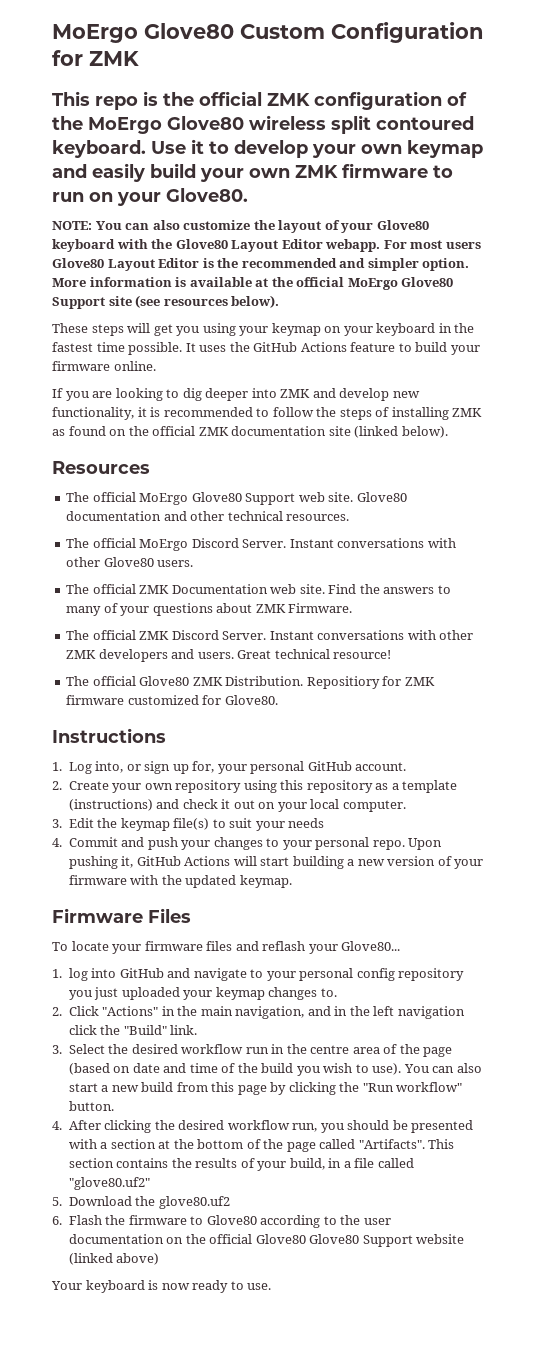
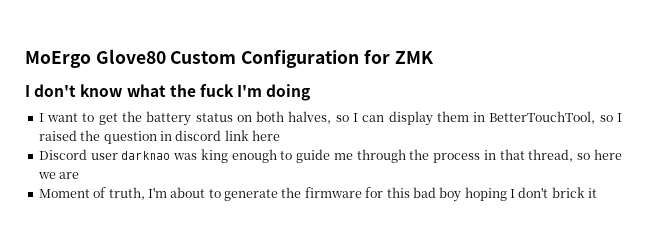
[52,91,467,110] [52,115,474,134] [52,139,483,158] [52,163,453,182] [52,188,248,206] [52,220,429,233] [52,239,481,252] [52,258,470,271] [52,277,454,290] [52,295,280,309] [52,323,475,336] [52,342,480,355] [52,361,156,371] [52,388,420,401] [52,407,483,420] [52,426,448,438] [52,461,150,474] [66,492,407,505] [66,511,350,521] [66,538,456,551] [66,557,194,567] [66,584,451,594] [66,603,353,616] [66,630,474,640] [66,649,392,662] [66,676,435,689] [66,695,278,705] [52,728,166,743] [52,761,407,774] [52,780,458,793] [68,799,406,812] [52,818,325,831] [52,837,443,850] [68,856,484,869] [68,875,292,888] [52,908,191,923] [52,941,401,954] [52,968,465,981] [68,987,337,1000] [52,1006,465,1019] [68,1025,198,1035] [52,1044,453,1057] [68,1063,482,1076] [68,1082,463,1095] [68,1101,114,1111] [52,1120,474,1133] [68,1139,455,1152] [68,1158,414,1171] [68,1177,150,1190] [52,1196,230,1209] [52,1215,391,1228] [68,1234,465,1247] [68,1253,160,1265] [51,1280,272,1293] This repo is the official ZMK configuration of the MoErgo Glove80 wireless split contoured keyboard. Use it to develop your own keymap and easily build your own ZMK firmware to run on your Glove80. // NOTE: You can also customize the layout of your Glove80 keyboard with the Glove80 Layout Editor webapp. For most users Glove80 Layout Editor is the recommended and simpler option. More information is available at the official MoErgo Glove80 Support site (see resources below). // These steps will get you using your keymap on your keyboard in the fastest time possible. It uses the GitHub Actions feature to build your firmware online. // If you are looking to dig deeper into ZMK and develop new functionality, it is recommended to follow the steps of installing ZMK as found on the official ZMK documentation site (linked below). // Resources // The official MoErgo Glove80 Support web site. Glove80 documentation and other technical resources. // The official MoErgo Discord Server. Instant conversations with other Glove80 users. // The official ZMK Documentation web site. Find the answers to many of your questions about ZMK Firmware. // The official ZMK Discord Server. Instant conversations with other ZMK developers and users. Great technical resource! // The official Glove80 ZMK Distribution. Repositiory for ZMK firmware customized for Glove80. // Instructions // 1. Log into, or sign up for, your personal GitHub account. // 2. Create your own repository using this repository as a template (instructions) and check it out on your local computer. // 3. Edit the keymap file(s) to suit your needs // 4. Commit and push your changes to your personal repo. Upon pushing it, GitHub Actions will start building a new version of your firmware with the updated keymap. // Firmware Files // To locate your firmware files and reflash your Glove80... // 1. log into GitHub and navigate to your personal config repository you just uploaded your keymap changes to. // 2. Click "Actions" in the main navigation, and in the left navigation click the "Build" link. // 3. Select the desired workflow run in the centre area of the page (based on date and time of the build you wish to use). You can also start a new build from this page by clicking the "Run workflow" button. // 4. After clicking the desired workflow run, you should be presented with a section at the bottom of the page called "Artifacts". This section contains the results of your build, in a file called "glove80.uf2" // 5. Download the glove80.uf2 // 6. Flash the firmware to Glove80 according to the user documentation on the official Glove80 Glove80 Support website (linked above) // Your keyboard is now ready to use. -> [25,84,311,101] [38,111,623,126] [38,130,280,144] [38,149,622,163] [37,172,80,179] [38,187,598,202] I don't know what the fuck I'm doing // I want to get the battery status on both halves, so I can display them in BetterTouchTool, so I raised the question in discord link here // Discord user darknao was king enough to guide me through the process in that thread, so here we are // Moment of truth, I'm about to generate the firmware for this bad boy hoping I don't brick it

